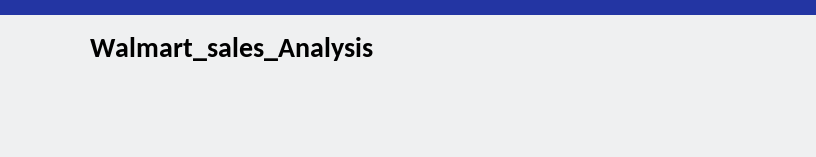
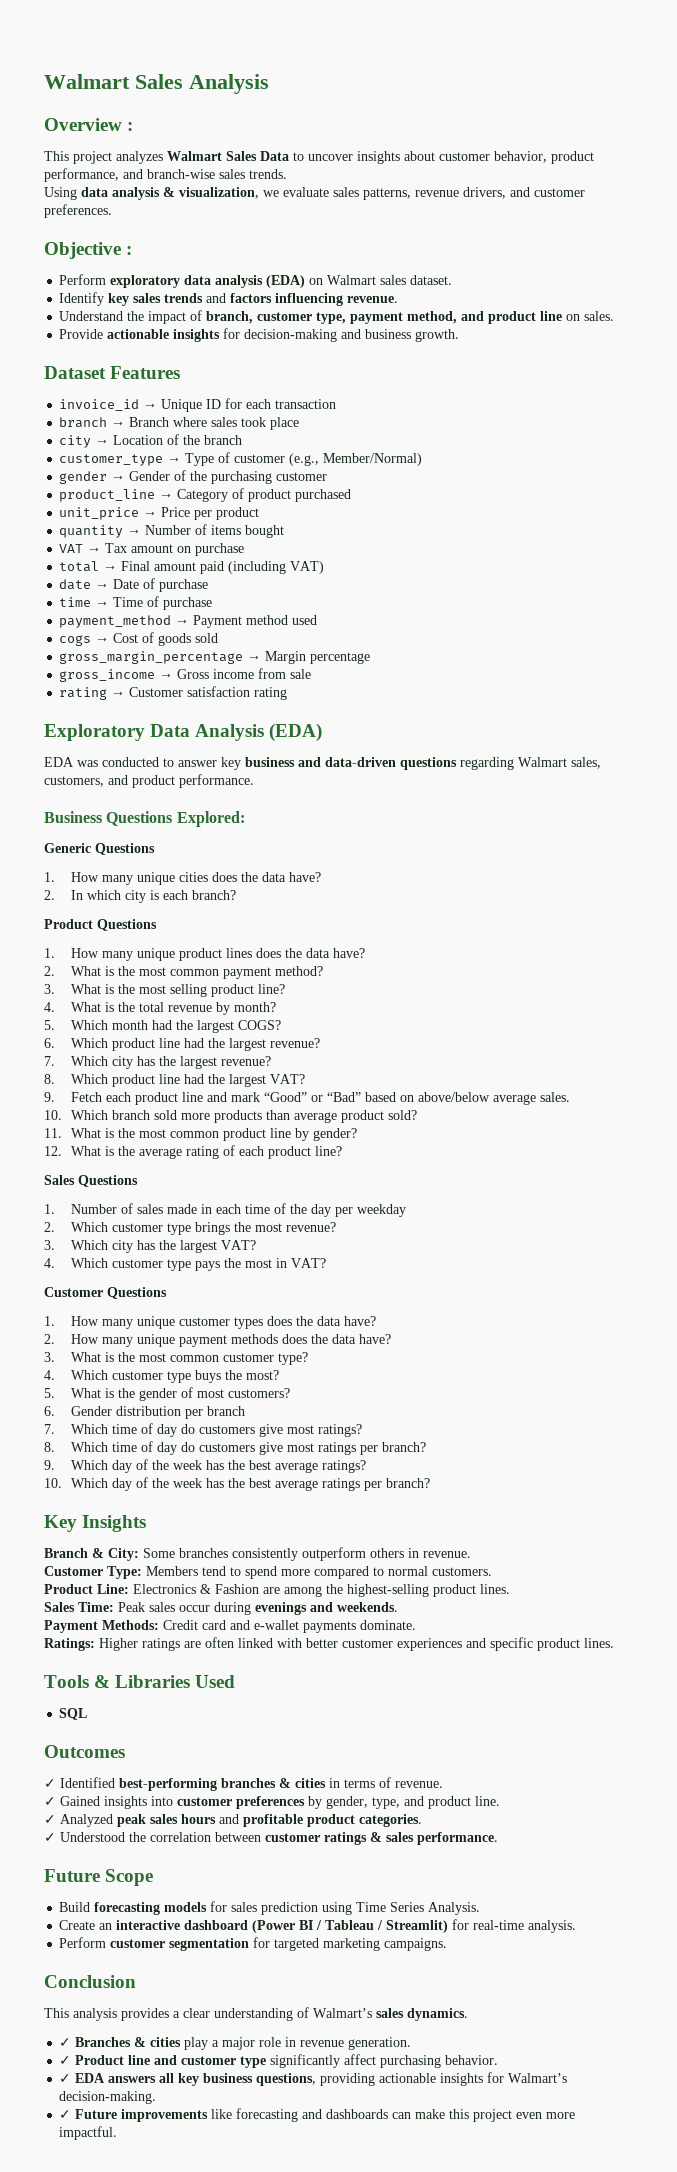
[90,37,373,61] Walmart_sales_Analysis -> [44,74,269,94] [44,118,134,131] [44,151,594,164] [44,168,287,182] [44,187,585,200] [44,204,112,218] [44,242,133,259] [59,274,453,288] [59,292,399,306] [59,310,615,324] [59,328,460,342] [44,366,181,379] [59,398,337,412] [59,417,300,430] [59,434,243,448] [59,452,423,466] [59,470,328,484] [59,488,352,502] [59,507,260,520] [59,524,285,538] [59,543,245,556] [59,561,325,574] [59,578,209,592] [59,596,213,610] [59,615,318,628] [59,632,219,646] [59,651,371,664] [59,668,312,682] [59,686,288,700] [44,723,323,742] [44,757,601,770] [44,774,254,788] [44,811,245,827] [44,843,155,855] [44,872,322,885] [44,890,237,903] [44,919,157,931] [44,948,366,961] [44,966,324,979] [44,984,286,997] [44,1002,277,1015] [44,1020,282,1033] [44,1038,321,1051] [44,1056,272,1069] [44,1074,306,1087] [44,1092,571,1105] [44,1110,418,1123] [44,1128,358,1141] [44,1145,343,1159] [44,1175,138,1187] [44,1203,407,1217] [44,1222,337,1235] [44,1240,257,1253] [44,1258,327,1271] [44,1287,167,1299] [44,1316,377,1329] [44,1334,392,1347] [44,1352,309,1365] [44,1370,280,1383] [44,1387,291,1401] [44,1406,246,1419] [44,1423,363,1437] [44,1441,427,1455] [44,1459,367,1473] [44,1477,431,1491] [44,1515,147,1532] [44,1547,471,1561] [44,1566,492,1579] [44,1584,510,1597] [44,1602,398,1615] [44,1620,416,1633] [44,1637,614,1651] [44,1675,236,1688] [59,1708,88,1720] [44,1745,125,1758] [44,1777,443,1791] [44,1796,500,1809] [44,1814,422,1827] [44,1832,498,1845] [44,1869,154,1886] [59,1901,481,1915] [59,1919,577,1933] [59,1937,448,1951] [44,1975,136,1988] [44,2007,468,2021] [59,2037,412,2050] [59,2054,499,2068] [59,2072,568,2086] [59,2091,157,2104] [59,2108,576,2122] [59,2126,118,2140] Walmart Sales Analysis // Overview : // This project analyzes Walmart Sales Data to uncover insights about customer behavior, product performance, and branch-wise sales trends. // Using data analysis & visualization, we evaluate sales patterns, revenue drivers, and customer preferences. // Objective : // Perform exploratory data analysis (EDA) on Walmart sales dataset. // Identify key sales trends and factors influencing revenue. // Understand the impact of branch, customer type, payment method, and product line on sales. // Provide actionable insights for decision-making and business growth. // Dataset Features // invoice_id → Unique ID for each transaction // branch → Branch where sales took place // city → Location of the branch // customer_type → Type of customer (e.g., Member/Normal) // gender → Gender of the purchasing customer // product_line → Category of product purchased // unit_price → Price per product // quantity → Number of items bought // VAT → Tax amount on purchase // total → Final amount paid (including VAT) // date → Date of purchase // time → Time of purchase // payment_method → Payment method used // cogs → Cost of goods sold // gross_margin_percentage → Margin percentage // gross_income → Gross income from sale // rating → Customer satisfaction rating // Exploratory Data Analysis (EDA) // EDA was conducted to answer key business and data-driven questions regarding Walmart sales, customers, and product performance. // Business Questions Explored: // Generic Questions // 1. How many unique cities does the data have? // 2. In which city is each branch? // Product Questions // 1. How many unique product lines does the data have? // 2. What is the most common payment method? // 3. What is the most selling product line? // 4. What is the total revenue by month? // 5. Which month had the largest COGS? // 6. Which product line had the largest revenue? // 7. Which city has the largest revenue? // 8. Which product line had the largest VAT? // 9. Fetch each product line and mark “Good” or “Bad” based on above/below average sales. // 10. Which branch sold more products than average product sold? // 11. What is the most common product line by gender? // 12. What is the average rating of each product line? // Sales Questions // 1. Number of sales made in each time of the day per weekday // 2. Which customer type brings the most revenue? // 3. Which city has the largest VAT? // 4. Which customer type pays the most in VAT? // Customer Questions // 1. How many unique customer types does the data have? // 2. How many unique payment methods does the data have? // 3. What is the most common customer type? // 4. Which customer type buys the most? // 5. What is the gender of most customers? // 6. Gender distribution per branch // 7. Which time of day do customers give most ratings? // 8. Which time of day do customers give most ratings per branch? // 9. Which day of the week has the best average ratings? // 10. Which day of the week has the best average ratings per branch? // Key Insights // Branch & City: Some branches consistently outperform others in revenue. // Customer Type: Members tend to spend more compared to normal customers. // Product Line: Electronics & Fashion are among the highest-selling product lines. // Sales Time: Peak sales occur during evenings and weekends. // Payment Methods: Credit card and e-wallet payments dominate. // Ratings: Higher ratings are often linked with better customer experiences and specific product lines. // Tools & Libraries Used // SQL // Outcomes // ✓ Identified best-performing branches & cities in terms of revenue. // ✓ Gained insights into customer preferences by gender, type, and product line. // ✓ Analyzed peak sales hours and profitable product categories. // ✓ Understood the correlation between customer ratings & sales performance. // Future Scope // Build forecasting models for sales prediction using Time Series Analysis. // Create an interactive dashboard (Power BI / Tableau / Streamlit) for real-time analysis. // Perform customer segmentation for targeted marketing campaigns. // Conclusion // This analysis provides a clear understanding of Walmart’s sales dynamics. // ✓ Branches & cities play a major role in revenue generation. // ✓ Product line and customer type significantly affect purchasing behavior. // ✓ EDA answers all key business questions, providing actionable insights for Walmart’s decision-making. // ✓ Future improvements like forecasting and dashboards can make this project even more impactful.

